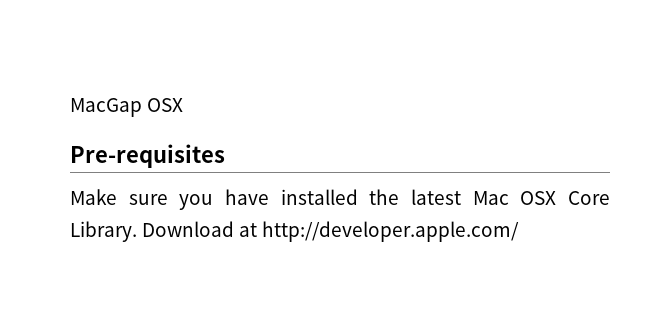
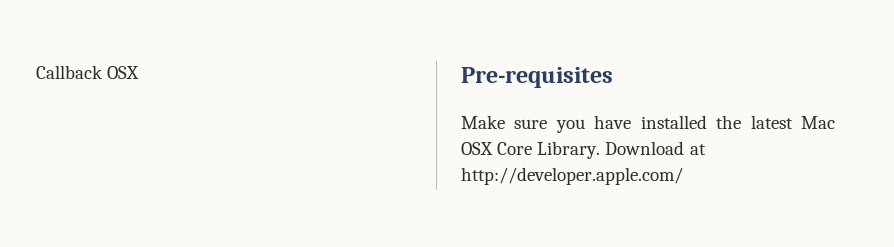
[70,98,142,117] MacGap -> [36,65,103,79] Callback

